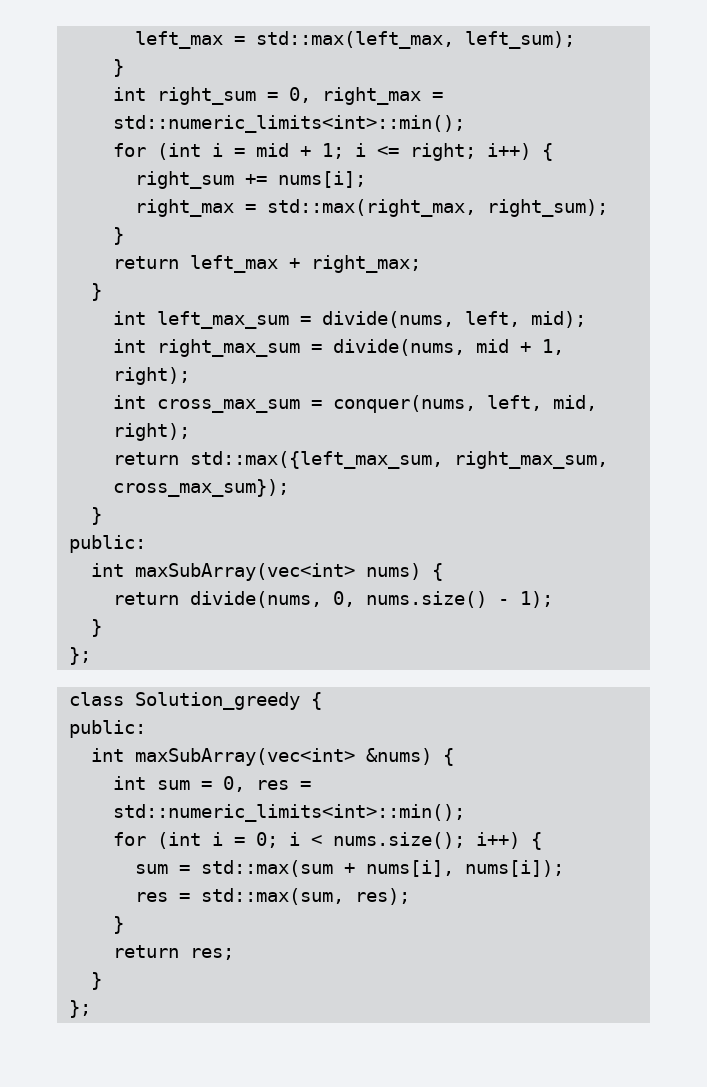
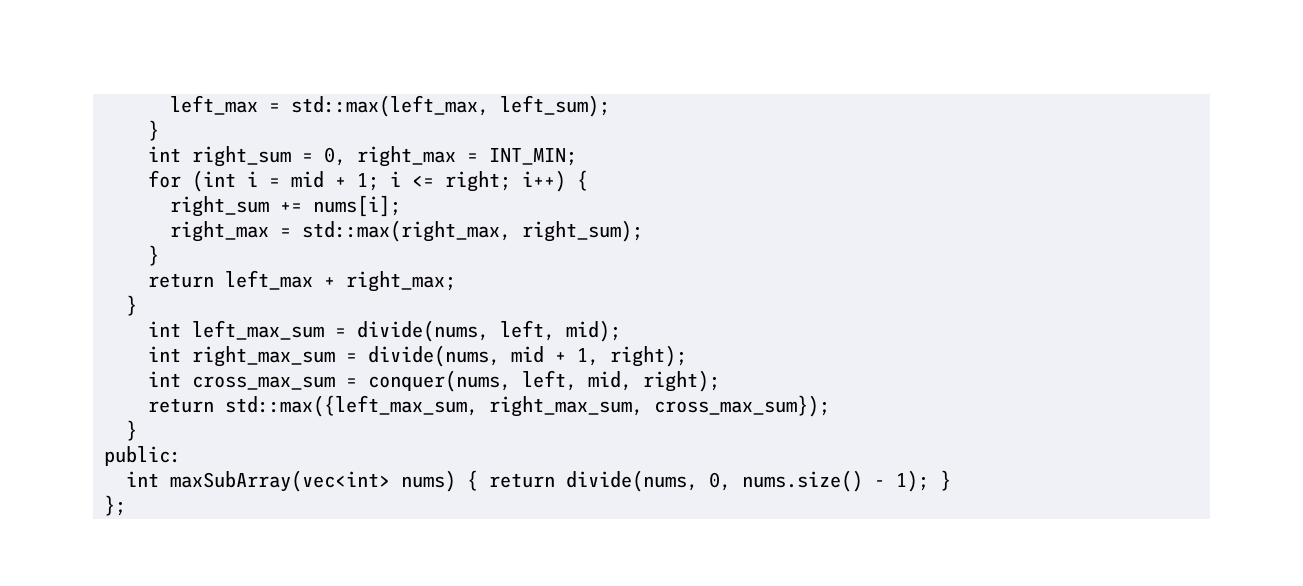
[113,115,466,133] std::numeric_limits<int>::min(); -> [489,148,578,166] INT_MIN;
(444, 572) // -> (479, 480) none
[91,619,103,637] [69,647,92,665] [69,692,323,710] [69,720,147,738] [91,748,455,766] [113,776,312,792] [113,804,466,822] [113,832,543,850] [135,860,565,877] [135,888,411,905] [113,916,125,934] [113,945,235,960] [91,972,103,990] [69,1000,92,1018] // } // }; // class Solution_greedy { // public: // int maxSubArray(vec<int> &nums) { // int sum = 0, res = std::numeric_limits<int>::min(); // for (int i = 0; i < nums.size(); i++) { // sum = std::max(sum + nums[i], nums[i]); // res = std::max(sum, res); // } // return res; // } // }; -> [940,470,952,491] [104,495,127,516] } // };

